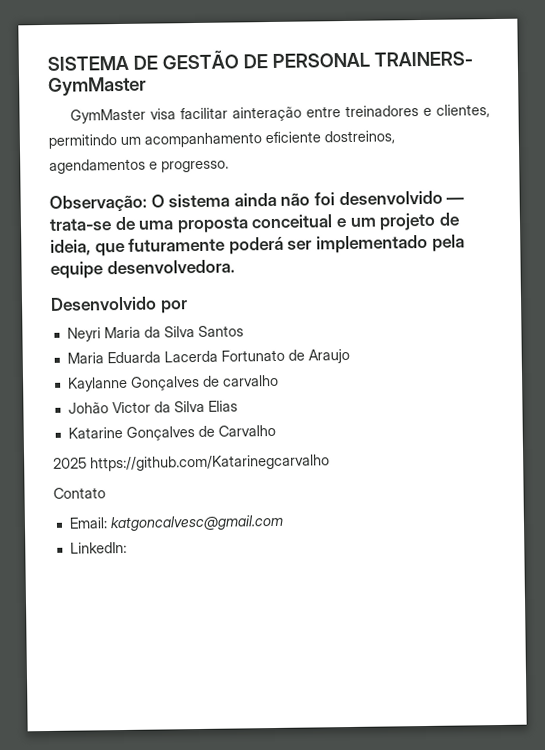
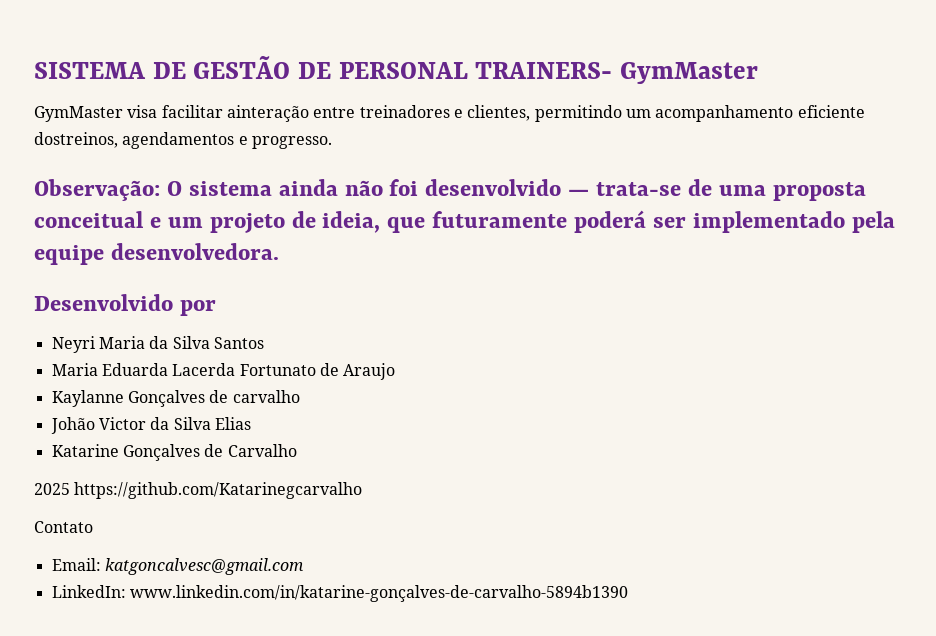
(127, 547) none -> [129,585,628,602] www.linkedin.com/in/katarine-gonçalves-de-carvalho-5894b1390

